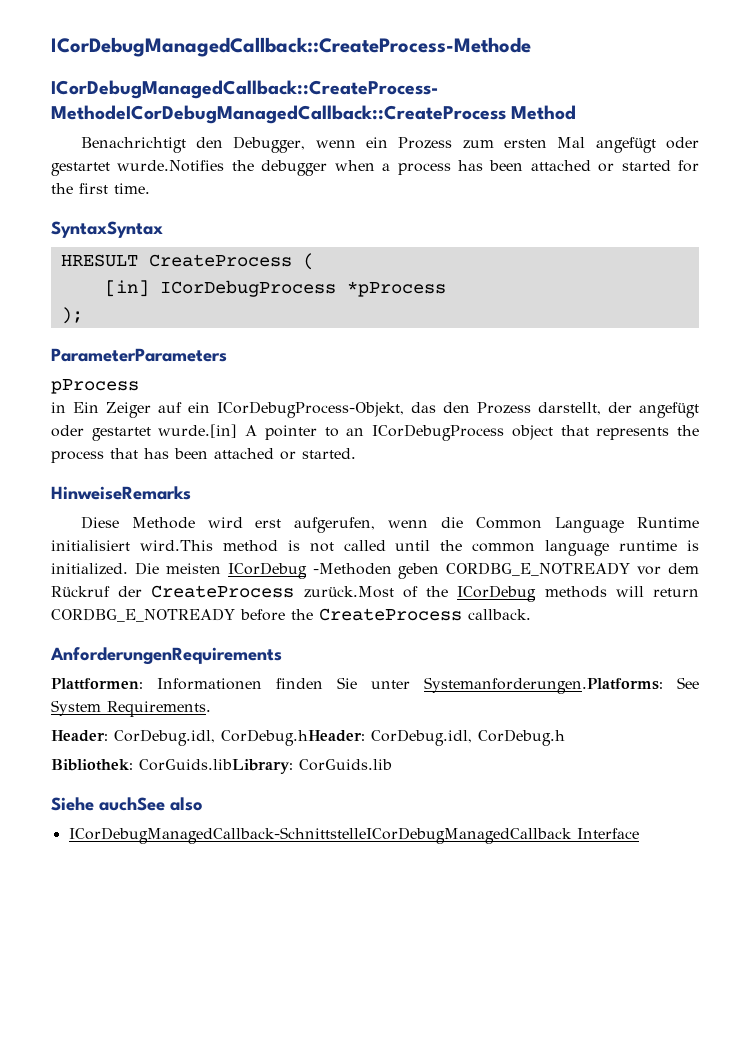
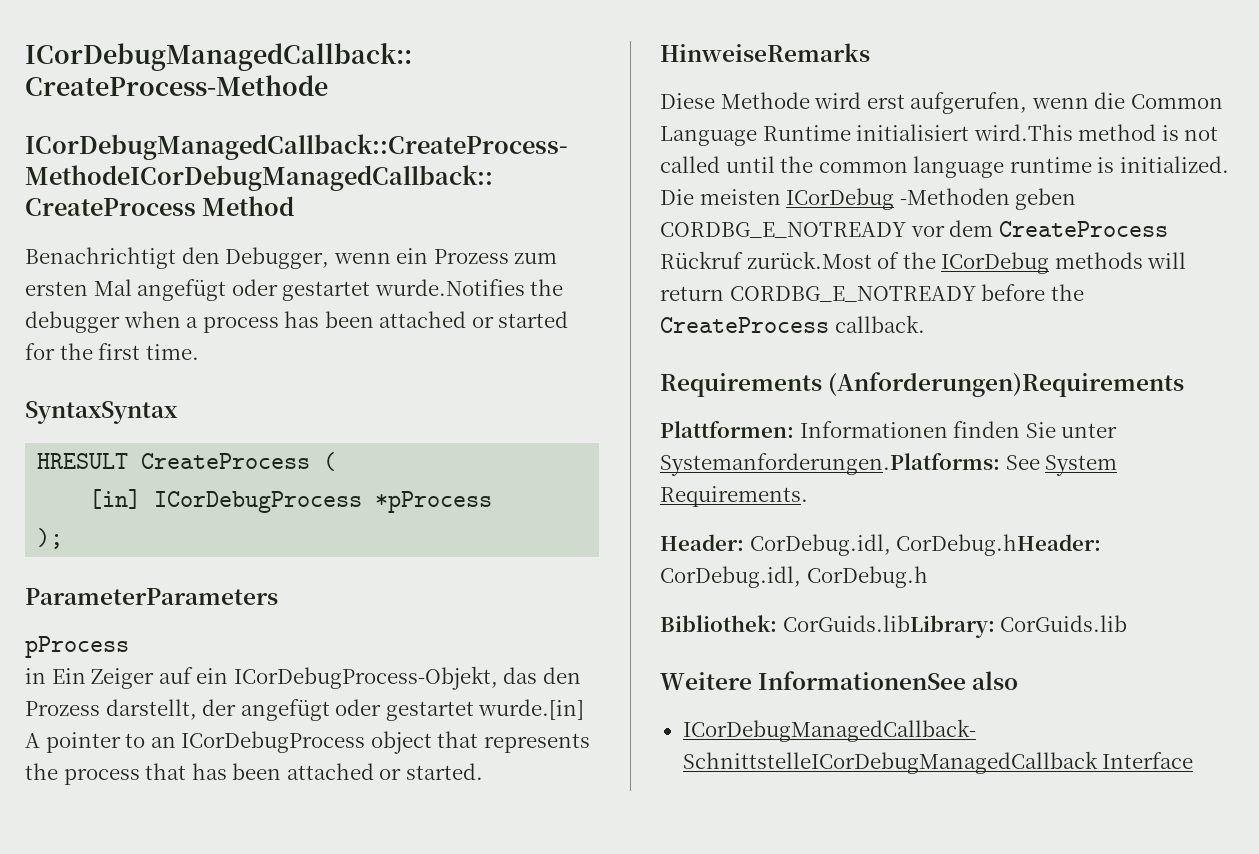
[51,585,295,598] Rückruf der CreateProcess -> [998,221,1168,237] [660,251,743,269] CreateProcess Rückruf
[50,647,282,665] AnforderungenRequirements -> [660,372,1185,397] Requirements (Anforderungen)Requirements
[51,797,165,811] Siehe auchSee -> [660,671,967,690] Weitere InformationenSee

